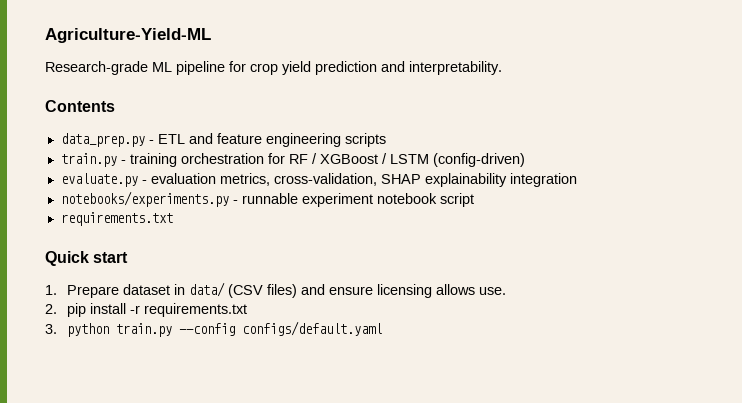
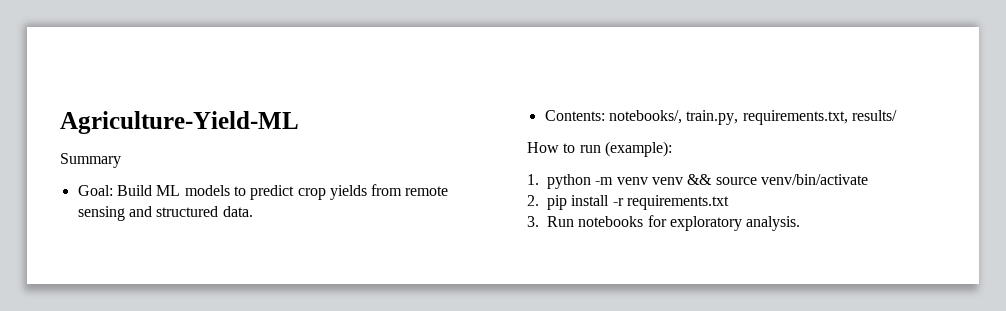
[45,61,502,75] [45,100,115,112] [60,133,386,147] [60,153,525,167] [60,173,577,187] [60,191,474,207] [60,212,173,226] [45,251,129,266] [45,282,506,298] Research-grade ML pipeline for crop yield prediction and interpretability. // Contents // data_prep.py - ETL and feature engineering scripts // train.py - training orchestration for RF / XGBoost / LSTM (config-driven) // evaluate.py - evaluation metrics, cross-validation, SHAP explainability integration // notebooks/experiments.py - runnable experiment notebook script // requirements.txt // Quick start // 1. Prepare dataset in data/ (CSV files) and ensure licensing allows use. -> [60,153,121,168] [77,184,449,200] [77,206,253,221] [544,110,897,125] [527,141,672,157] [527,174,869,189] Summary // Goal: Build ML models to predict crop yields from remote sensing and structured data. // Contents: notebooks/, train.py, requirements.txt, results/ // How to run (example): // 1. python -m venv venv && source venv/bin/activate
[66,321,382,337] python train.py --config configs/default.yaml -> [547,215,801,231] Run notebooks for exploratory analysis.

